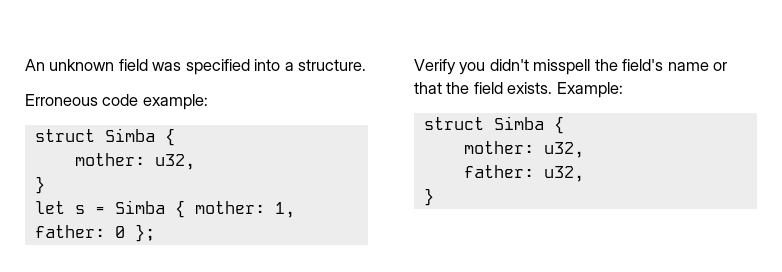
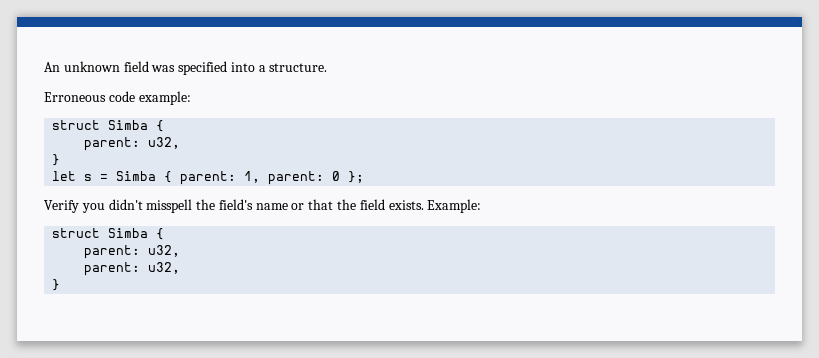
[74,153,145,166] mother: -> [84,137,141,151] parent:
[194,201,295,218] [34,225,105,238] mother: 1, father: -> [180,171,325,185] parent: 1, parent:
[463,141,584,158] [463,165,534,178] mother: u32, // father: -> [84,245,181,259] [84,262,141,276] parent: u32, // parent:

